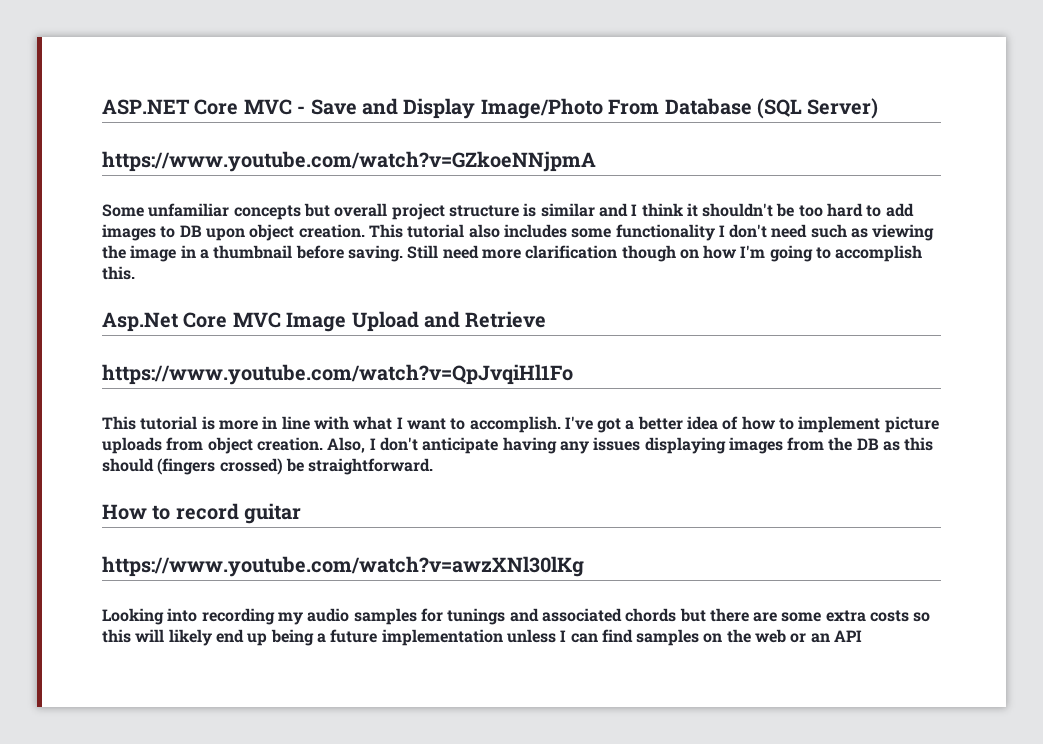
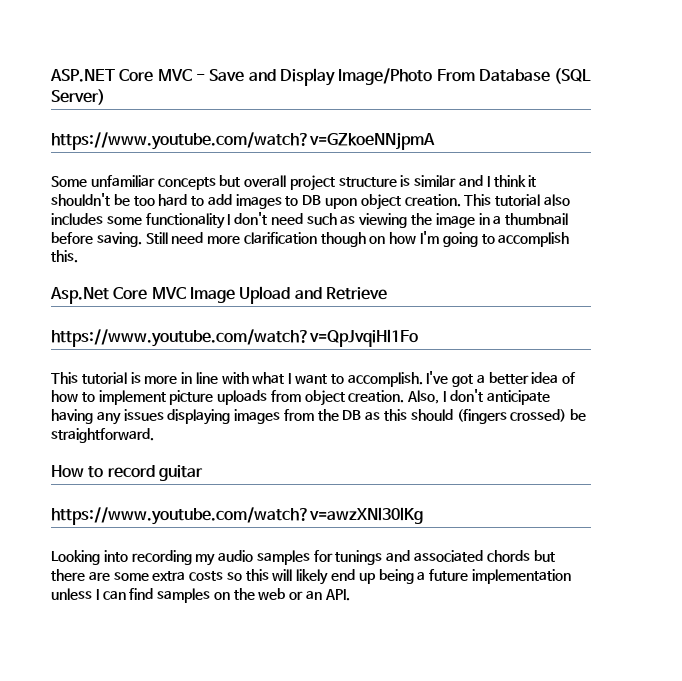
[834,630,863,642] API -> [324,589,350,601] API.

